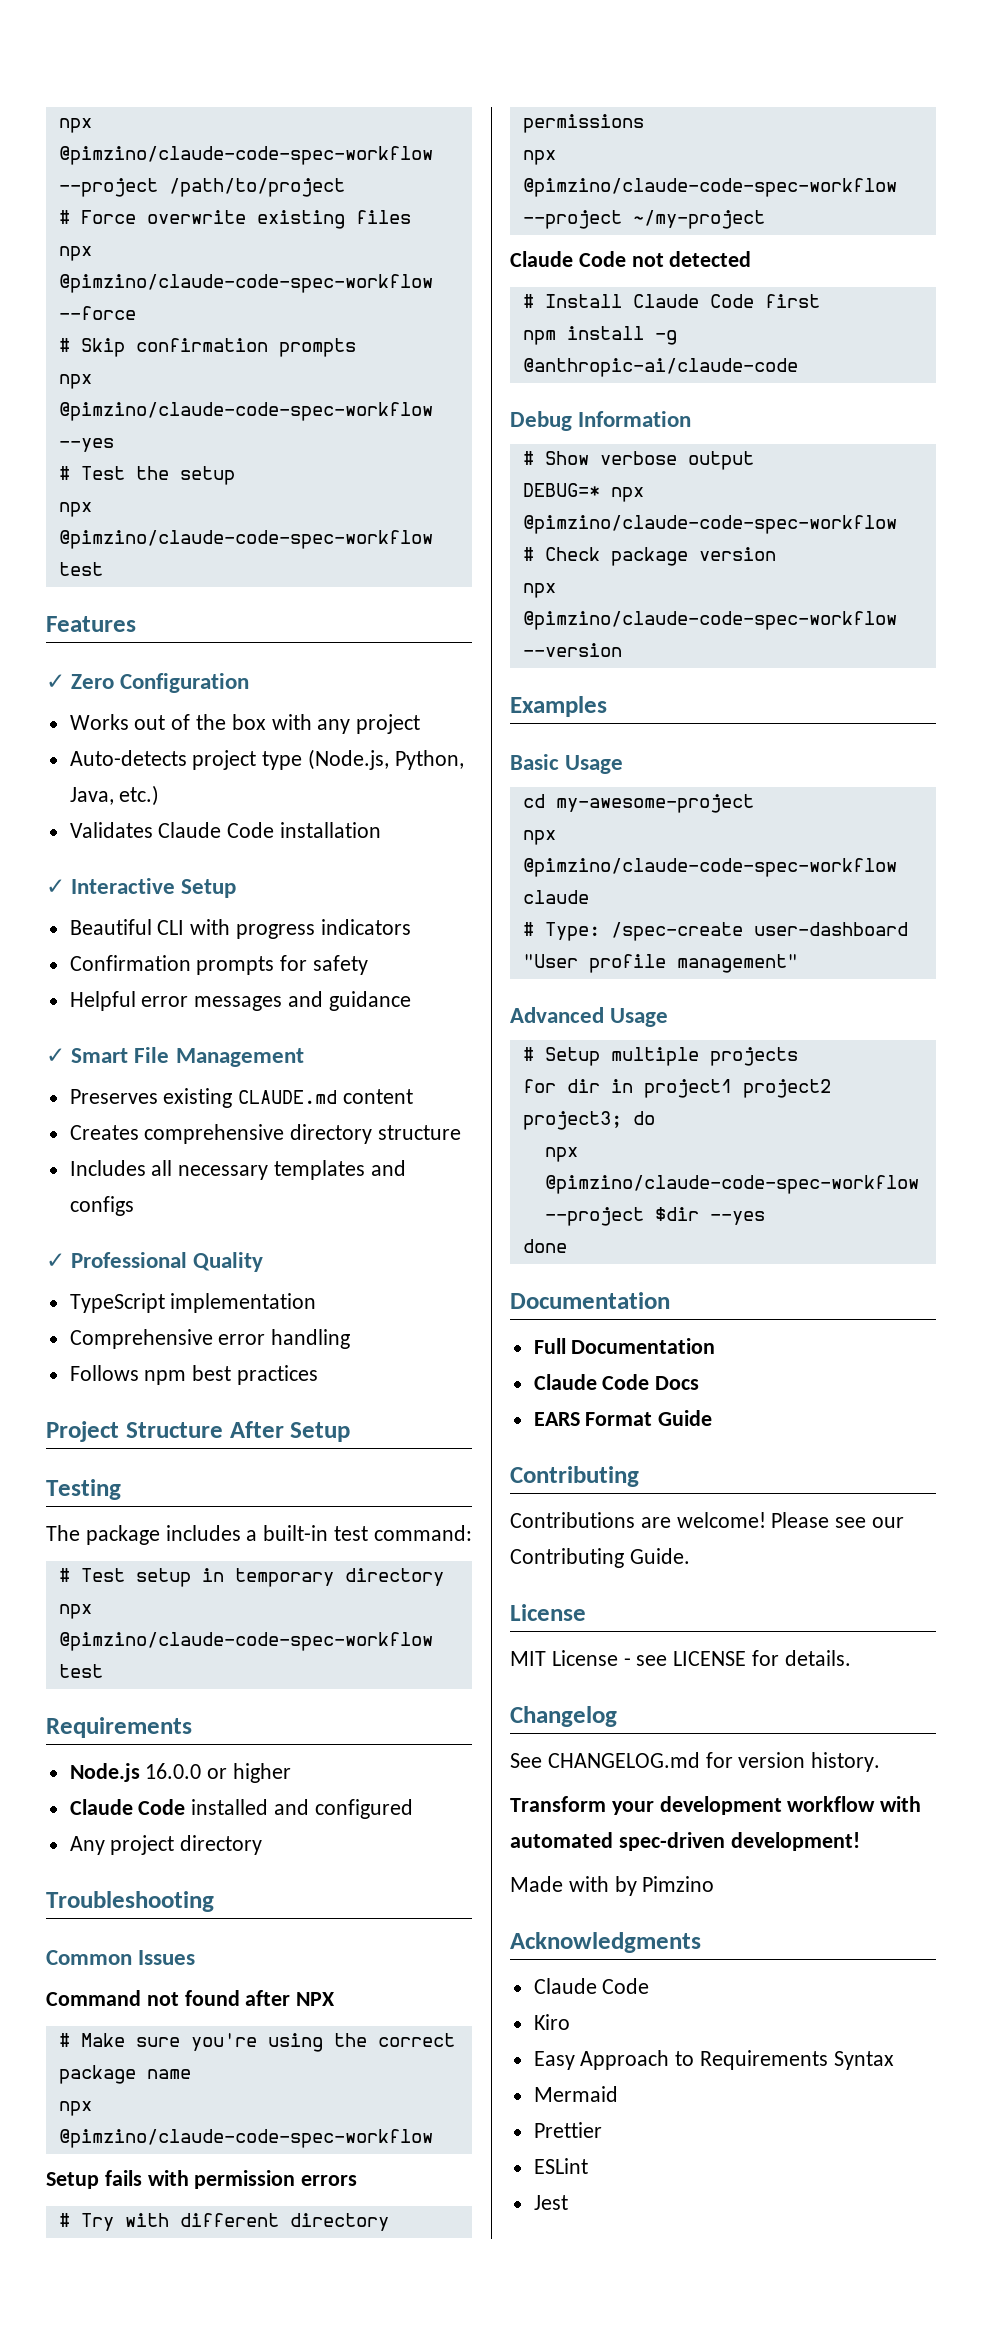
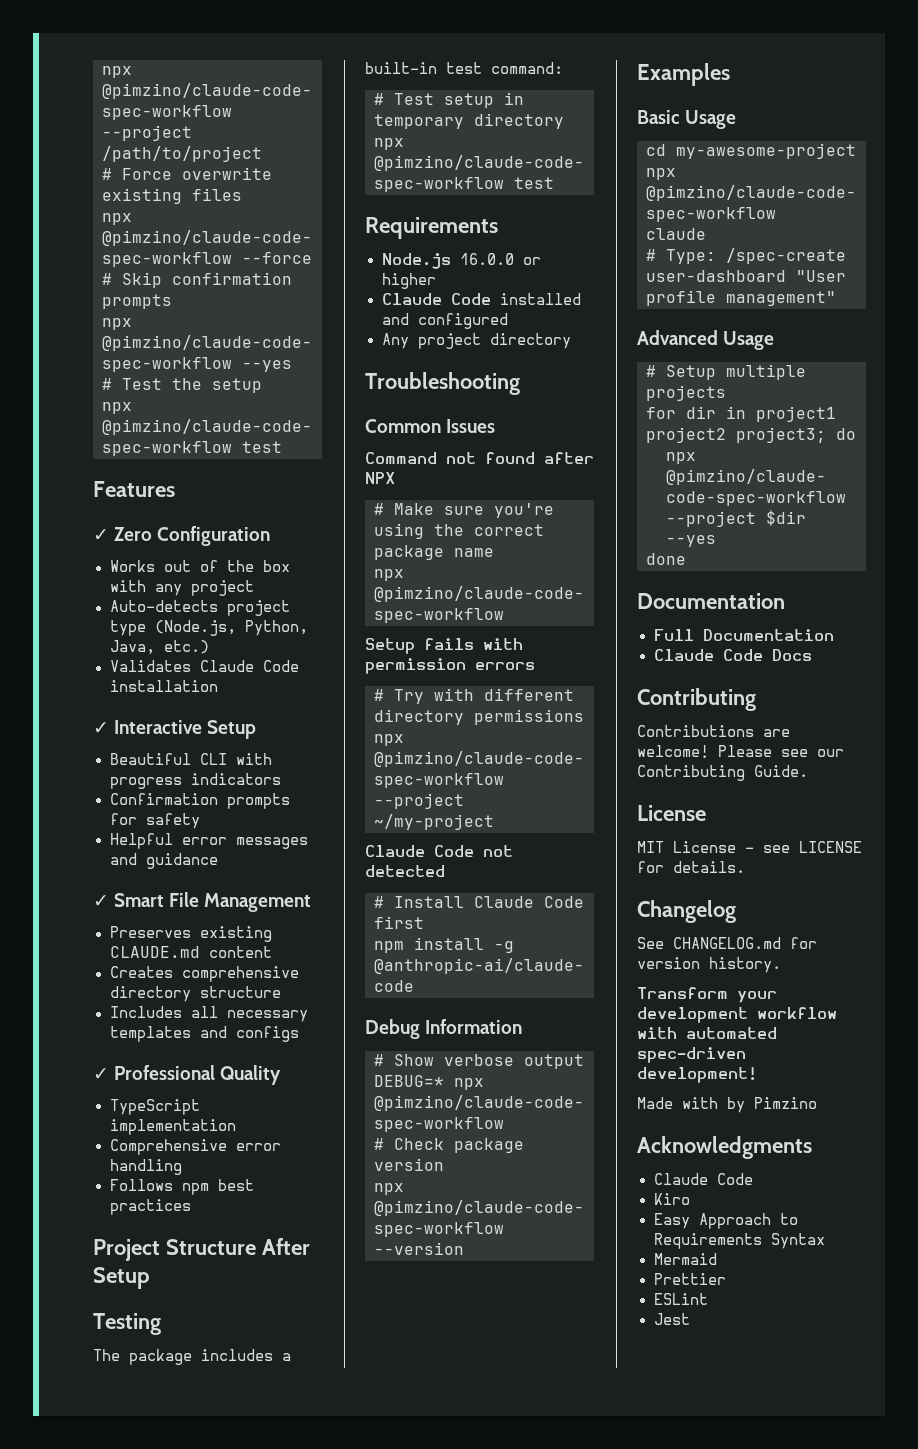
[533,1410,713,1426] // EARS Format Guide -> (812, 655) none

